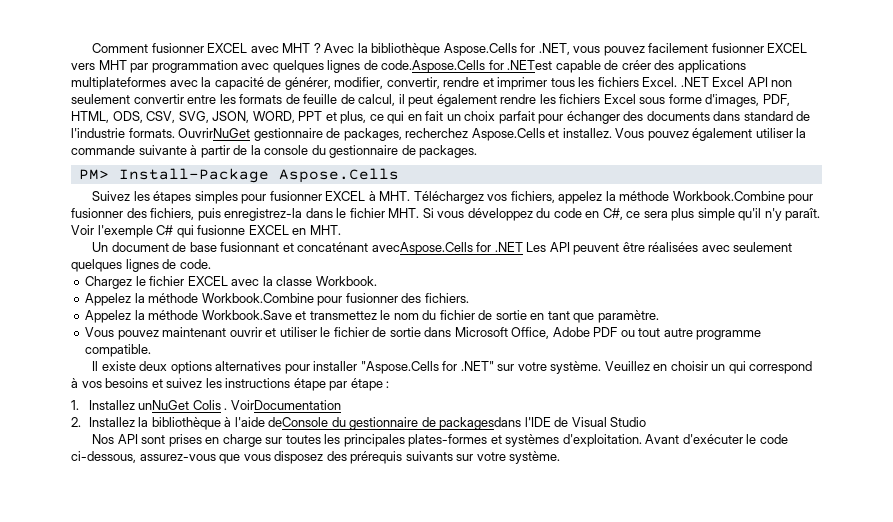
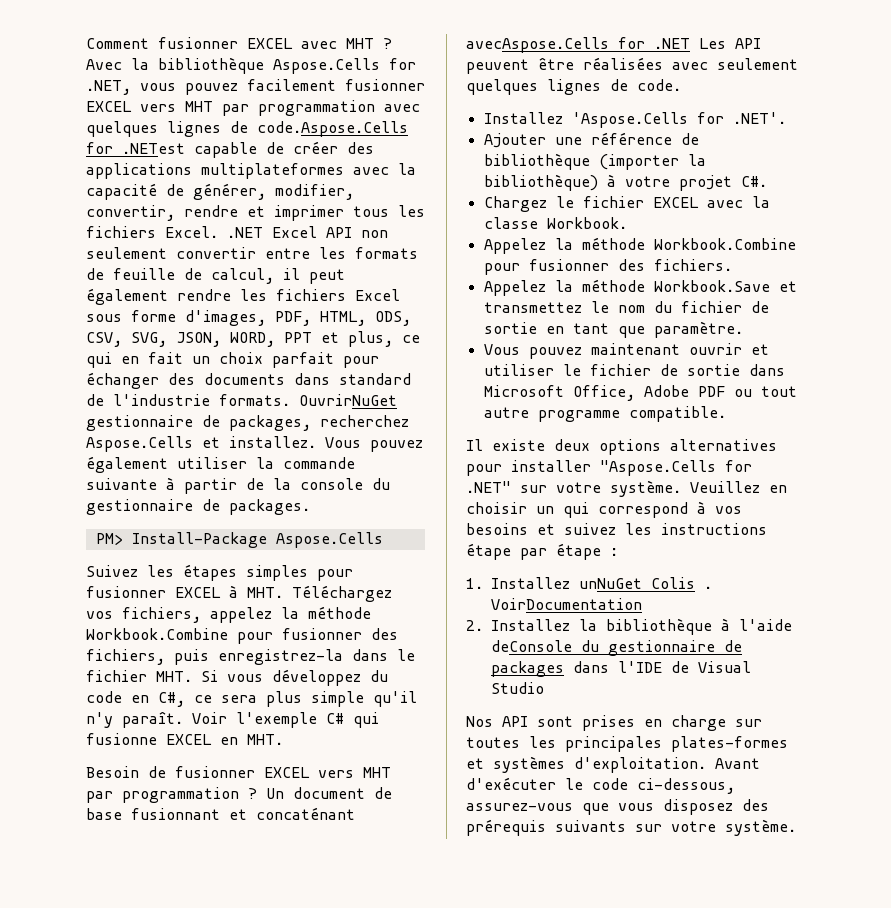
(341, 230) none -> [86,766,391,778] [86,787,257,803] Besoin de fusionner EXCEL vers MHT par programmation ?
(211, 264) none -> [483,112,786,128] [483,132,699,148] [483,153,706,170] [483,174,767,191] // Installez 'Aspose.Cells for .NET'. // Ajouter une référence de bibliothèque (importer la bibliothèque) à votre projet C#.
[439,417,522,430] packagesdans -> [491,661,609,677] packages dans

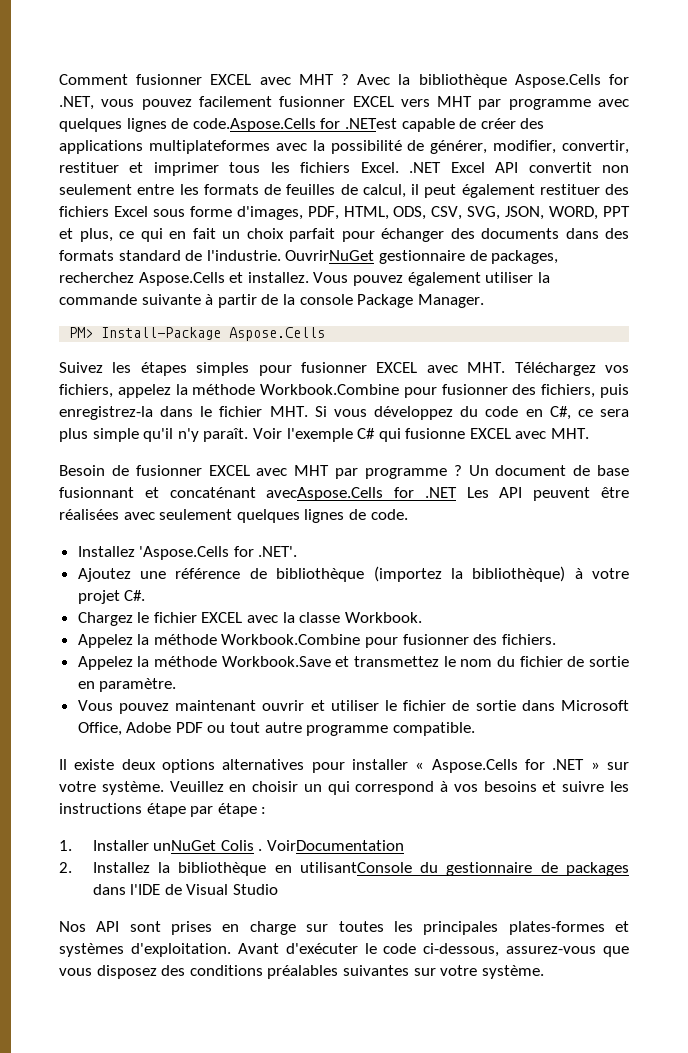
[258,100,375,116] programmation -> [508,99,591,110] programme
[86,183,157,200] capacité -> [330,140,402,154] possibilité
[184,205,238,217] rendre -> [59,162,119,173] restituer
(352, 232) none -> [528,162,592,173] convertit
[176,247,256,259] convertir -> (132, 189) none
[113,268,175,280] feuille -> [286,184,336,195] feuilles
[177,289,267,301] rendre les -> [539,184,629,195] restituer des
[339,373,411,385] [86,394,290,406] standard de l'industrie formats. -> [605,228,629,239] [59,250,281,261] des formats standard de l'industrie.
[372,478,390,490] [86,499,310,515] du gestionnaire de packages. -> [357,294,484,308] Package Manager.
[229,585,238,598] à -> [426,365,458,373] avec
[220,737,238,745] en -> [515,431,547,439] avec
[318,767,391,778] [86,787,239,803] vers MHT par programmation -> [256,465,447,479] avec MHT par programme
[483,133,546,148] Ajouter -> [77,568,131,582] Ajoutez
[598,154,679,170] (importer -> [373,566,442,582] (importez
[572,323,645,338] tant que -> (95, 685) none
[600,460,752,476] [466,481,511,493] "Aspose.Cells for .NET" -> [415,759,600,773] « Aspose.Cells for .NET »
[564,523,616,535] suivez -> [562,781,605,792] suivre
[491,577,570,589] Installez -> [92,840,149,851] Installer
[721,618,792,631] [491,640,572,652] à l'aide deConsole -> [274,862,412,873] en utilisantConsole
[466,819,626,836] prérequis suivants -> [189,965,409,979] conditions préalables suivantes

